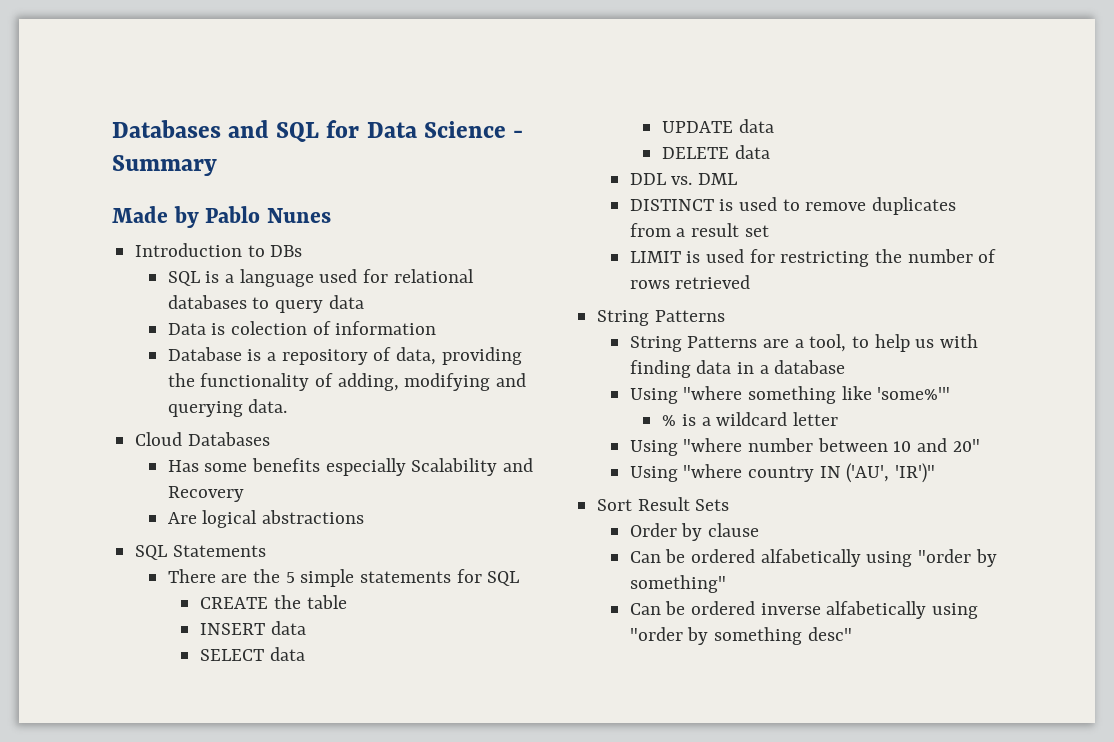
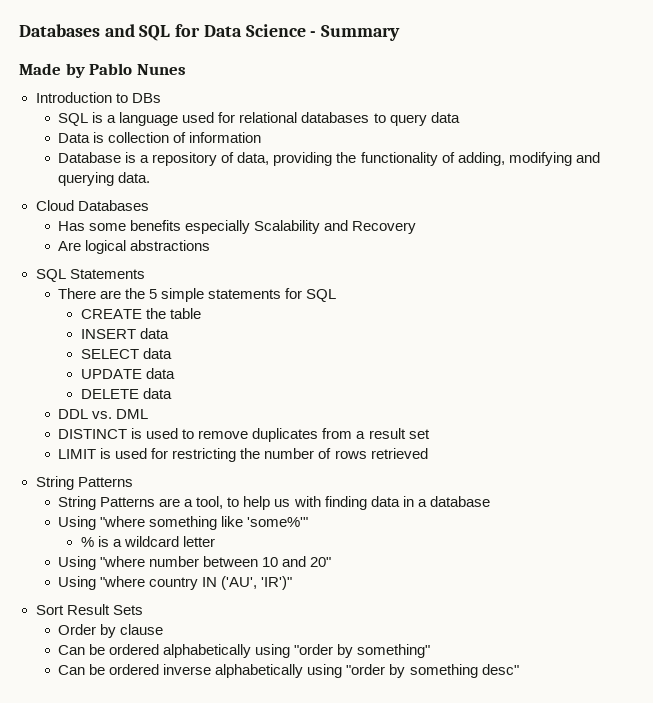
[231,321,308,335] colection -> [108,132,170,143] collection
[760,549,861,567] alfabetically -> [163,644,252,658] alphabetically
[826,601,927,619] alfabetically -> [215,664,304,678] alphabetically

